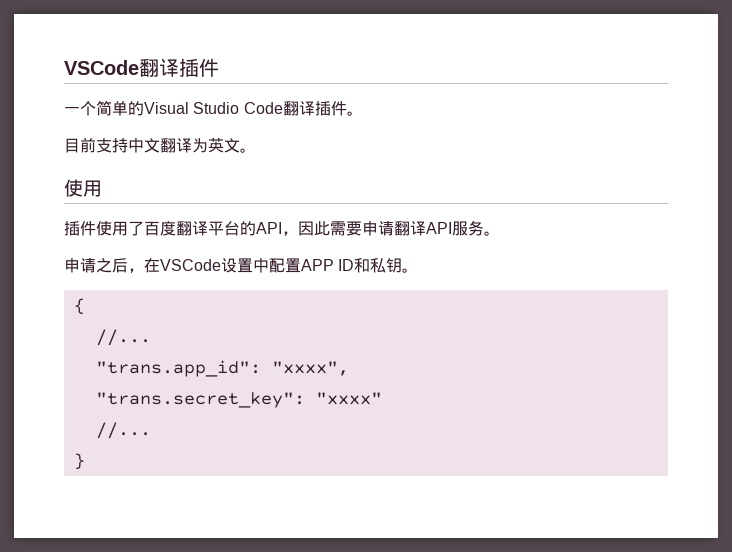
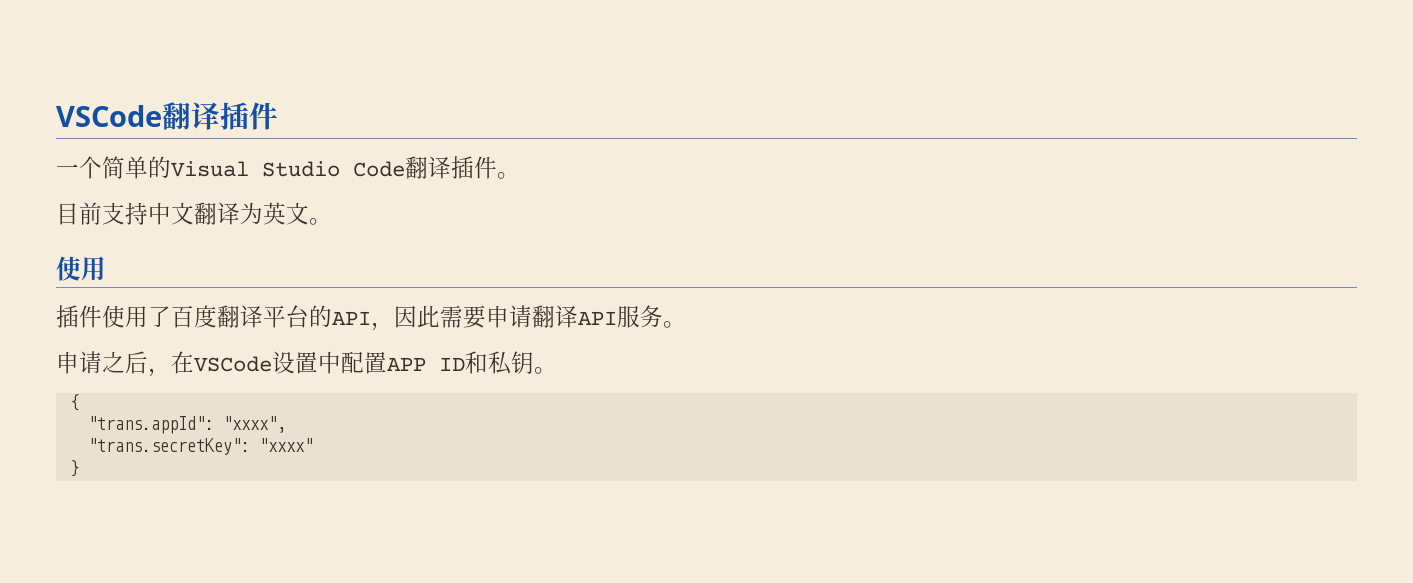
[95,329,151,346] [95,360,261,377] //... // "trans.app_id": -> [87,416,214,434] "trans.appId":
[95,392,305,408] "trans.secret_key": -> [87,438,250,455] "trans.secretKey":
[95,422,151,439] // //... -> (313, 445) none

